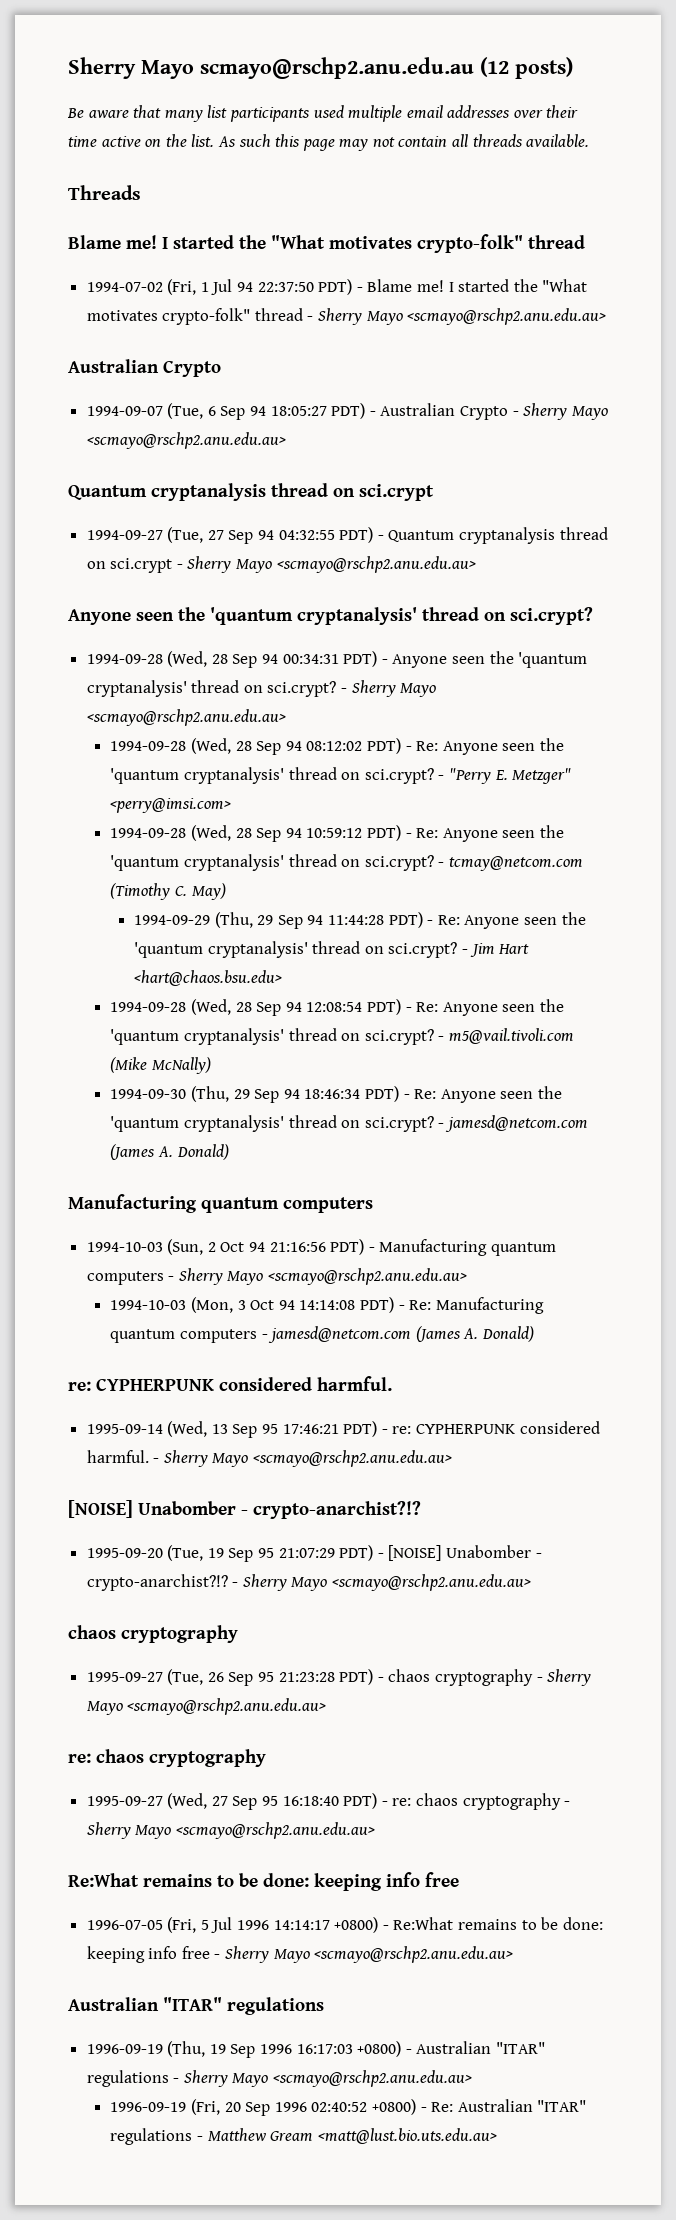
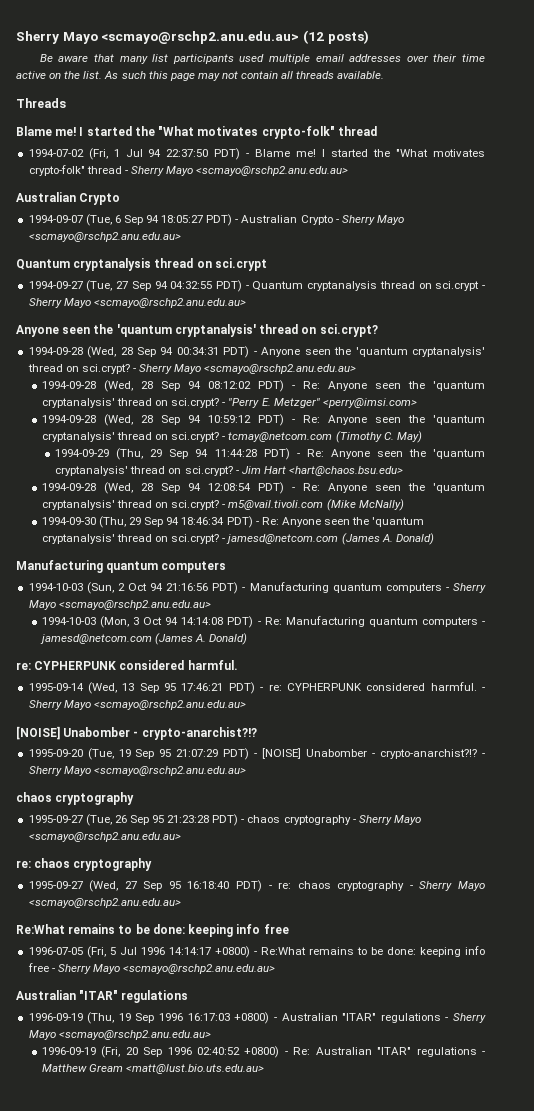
[68,57,474,79] Sherry Mayo scmayo@rschp2.anu.edu.au -> [16,31,300,44] Sherry Mayo <scmayo@rschp2.anu.edu.au>

